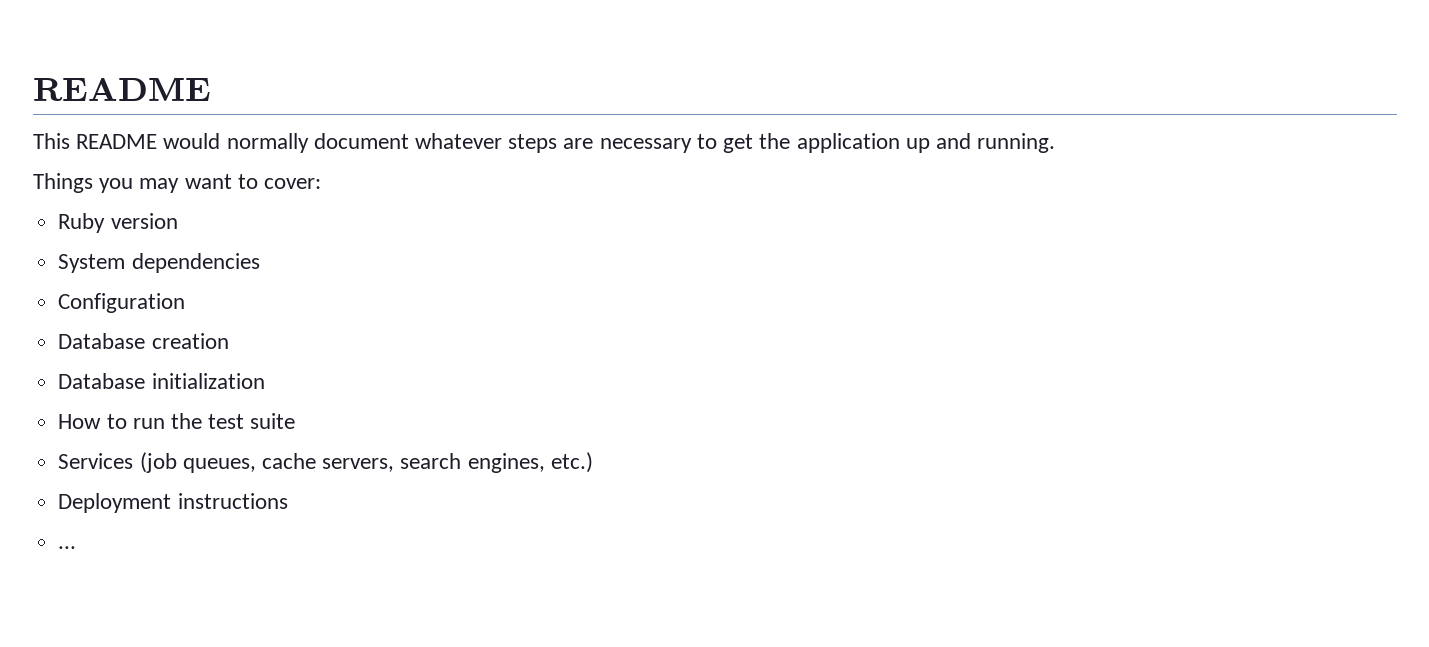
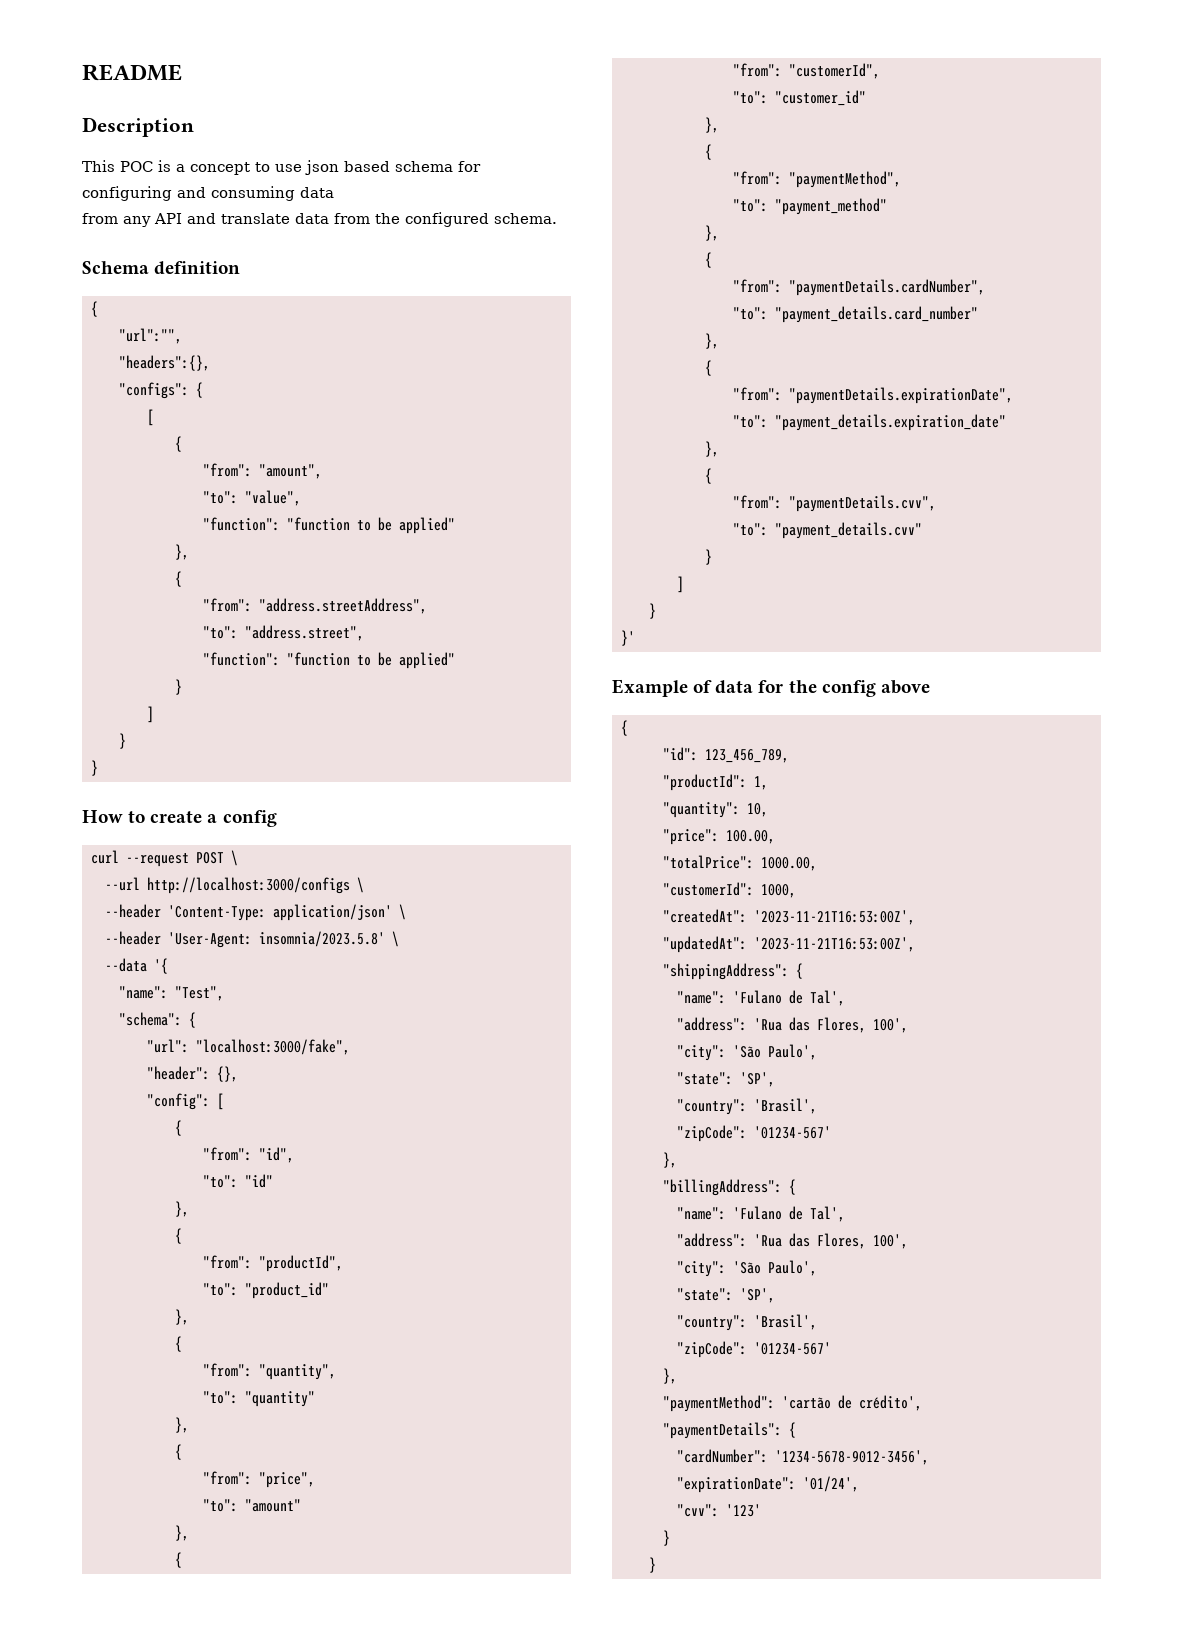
[33,77,211,101] README -> [82,64,182,81] [82,117,194,137] README // Description
[76,133,1056,153] [33,173,322,193] [58,213,178,233] [58,253,260,273] [58,293,186,313] [58,333,229,349] [58,373,265,389] [58,413,296,429] [58,452,593,473] [58,493,288,513] [58,546,77,549] README would normally document whatever steps are necessary to get the application up and running. // Things you may want to cover: // Ruby version // System dependencies // Configuration // Database creation // Database initialization // How to run the test suite // Services (job queues, cache servers, search engines, etc.) // Deployment instructions // ... -> [120,160,481,175] [82,186,334,201] [82,212,557,227] [82,261,241,275] [91,301,98,317] [119,328,182,344] [119,355,210,371] [119,382,203,399] [147,409,154,426] [175,436,182,452] [203,463,322,479] [203,490,301,506] [203,517,455,534] [175,544,189,560] [175,571,182,587] [203,598,427,614] [203,625,364,641] [203,652,455,669] [175,679,182,695] [147,706,154,723] [119,733,126,749] [91,760,98,776] [82,810,277,827] [91,850,238,867] [105,877,364,894] [105,904,406,921] [105,931,399,948] [105,958,168,974] [119,986,224,1001] [119,1012,196,1028] [147,1039,350,1055] [147,1066,238,1082] [147,1093,224,1110] [175,1120,182,1136] [203,1147,294,1163] [203,1174,273,1188] [175,1201,189,1217] [175,1228,182,1244] [203,1255,343,1272] [203,1282,329,1299] [175,1309,189,1325] [175,1336,182,1352] [203,1363,336,1380] [203,1391,315,1407] [175,1417,189,1433] [175,1444,182,1460] [203,1471,315,1488] [203,1499,301,1512] [175,1525,189,1541] [175,1552,182,1568] [733,63,880,79] [733,90,866,106] [705,117,719,133] [705,144,712,160] [733,171,901,188] [733,198,887,215] [705,225,719,241] [705,252,712,268] [733,279,985,296] [733,306,978,323] [705,333,719,349] [705,360,712,376] [733,387,1013,404] [733,414,1006,431] [705,441,719,457] [705,468,712,484] [733,495,936,512] [733,522,922,539] [705,549,712,565] [677,576,684,593] [649,603,656,619] [621,630,635,646] [612,679,930,697] [621,720,628,736] [663,747,789,763] [663,774,768,791] [663,802,768,818] [663,829,775,845] [663,855,817,871] [663,882,796,898] [663,909,915,925] [663,936,915,953] [663,963,803,980] [677,990,845,1006] [677,1017,908,1033] [677,1044,817,1061] [677,1072,775,1087] [677,1098,817,1115] [677,1125,831,1142] [663,1152,677,1168] [663,1179,796,1196] [677,1206,845,1222] [677,1233,908,1249] [677,1260,817,1277] [677,1288,775,1303] [677,1314,817,1331] [677,1341,831,1358] [663,1368,677,1384] [663,1395,922,1412] [663,1422,796,1439] [677,1449,929,1465] [677,1476,859,1493] [677,1504,761,1517] [663,1530,670,1546] [649,1557,656,1573] POC is a concept to use json based schema for configuring and consuming data // from any API and translate data from the configured schema. // Schema definition // { // "url":"", // "headers":{}, // "configs": { // [ // { // "from": "amount", // "to": "value", // "function": "function to be applied" // }, // { // "from": "address.streetAddress", // "to": "address.street", // "function": "function to be applied" // } // ] // } // } // How to create a config // curl --request POST \ // --url http://localhost:3000/configs \ // --header 'Content-Type: application/json' \ // --header 'User-Agent: insomnia/2023.5.8' \ // --data '{ // "name": "Test", // "schema": { // "url": "localhost:3000/fake", // "header": {}, // "config": [ // { // "from": "id", // "to": "id" // }, // { // "from": "productId", // "to": "product_id" // }, // { // "from": "quantity", // "to": "quantity" // }, // { // "from": "price", // "to": "amount" // }, // { // "from": "customerId", // "to": "customer_id" // }, // { // "from": "paymentMethod", // "to": "payment_method" // }, // { // "from": "paymentDetails.cardNumber", // "to": "payment_details.card_number" // }, // { // "from": "paymentDetails.expirationDate", // "to": "payment_details.expiration_date" // }, // { // "from": "paymentDetails.cvv", // "to": "payment_details.cvv" // } // ] // } // }' // Example of data for the config above // { // "id": 123_456_789, // "productId": 1, // "quantity": 10, // "price": 100.00, // "totalPrice": 1000.00, // "customerId": 1000, // "createdAt": '2023-11-21T16:53:00Z', // "updatedAt": '2023-11-21T16:53:00Z', // "shippingAddress": { // "name": 'Fulano de Tal', // "address": 'Rua das Flores, 100', // "city": 'São Paulo', // "state": 'SP', // "country": 'Brasil', // "zipCode": '01234-567' // }, // "billingAddress": { // "name": 'Fulano de Tal', // "address": 'Rua das Flores, 100', // "city": 'São Paulo', // "state": 'SP', // "country": 'Brasil', // "zipCode": '01234-567' // }, // "paymentMethod": 'cartão de crédito', // "paymentDetails": { // "cardNumber": '1234-5678-9012-3456', // "expirationDate": '01/24', // "cvv": '123' // } // }

